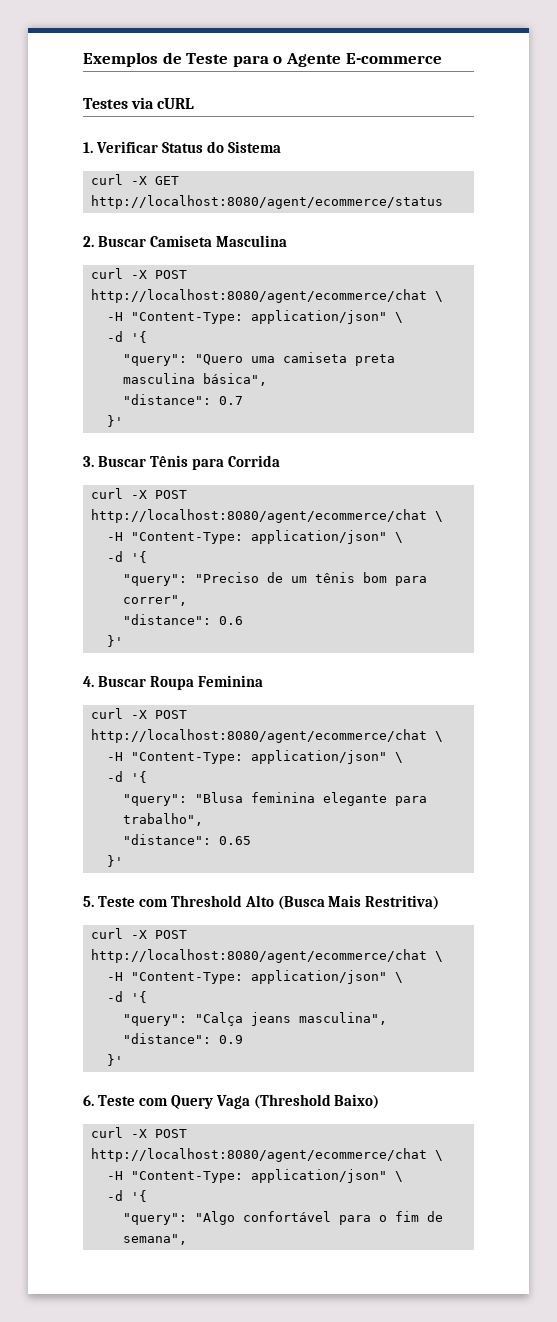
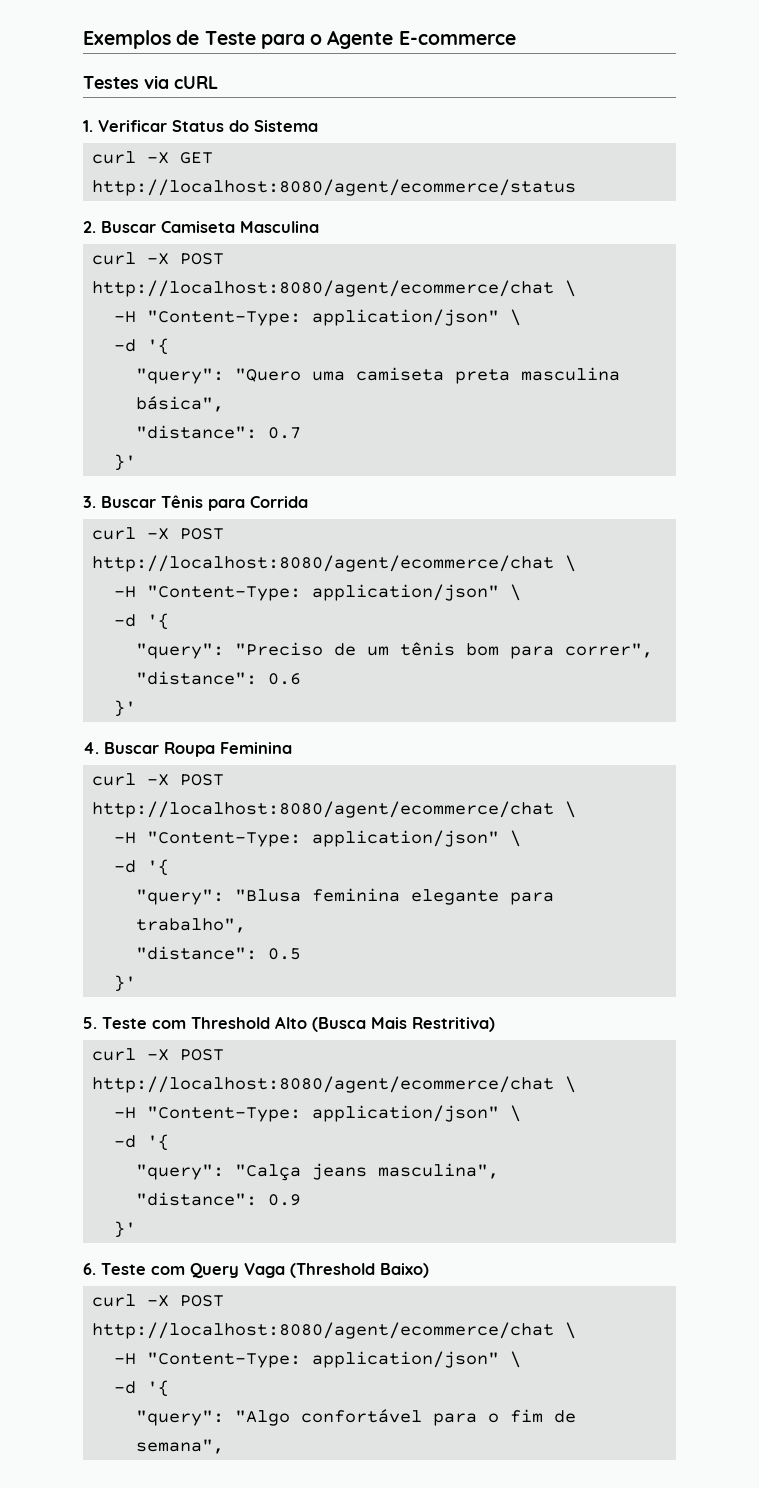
[219,836,252,845] 0.65 -> [268,948,302,960] 0.5

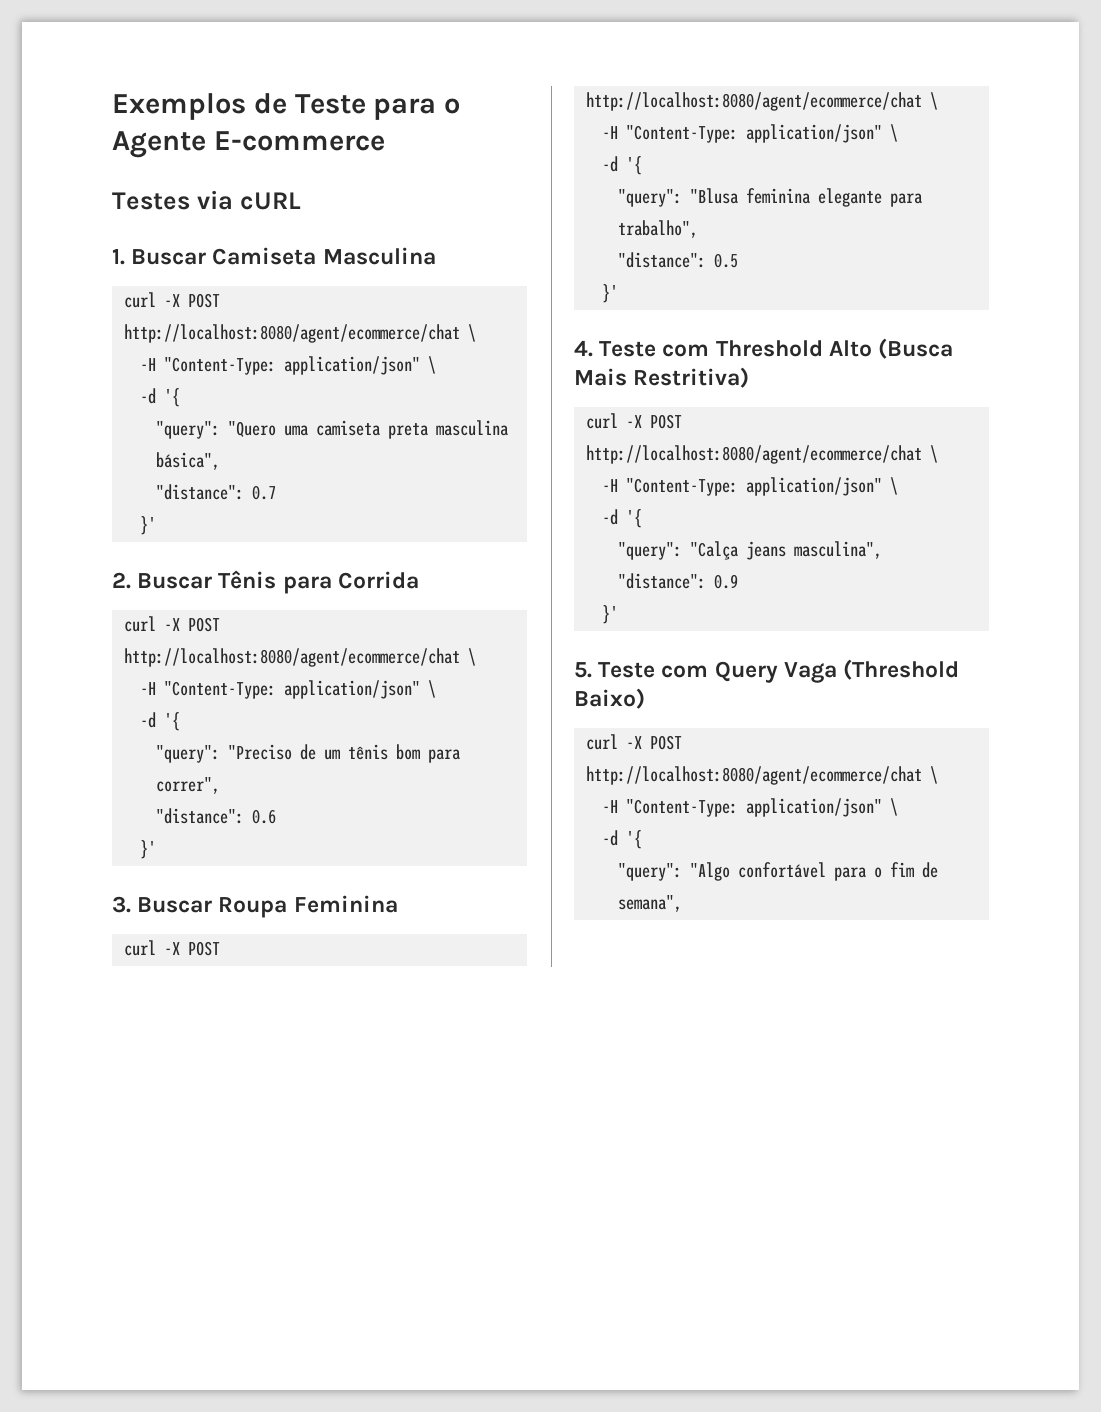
[98,120,318,132] [92,151,214,164] [92,179,577,196] [83,221,96,233] Verificar Status do Sistema // curl -X GET http://localhost:8080/agent/ecommerce/status // 2. -> (125, 256) none
[83,496,96,508] 3. -> [112,572,131,589] 2.
[83,742,99,754] 4. -> [112,896,131,913] 3.
[83,1017,97,1029] 5. -> [574,340,593,357] 4.
[83,1263,96,1275] 6. -> [574,662,592,678] 5.

